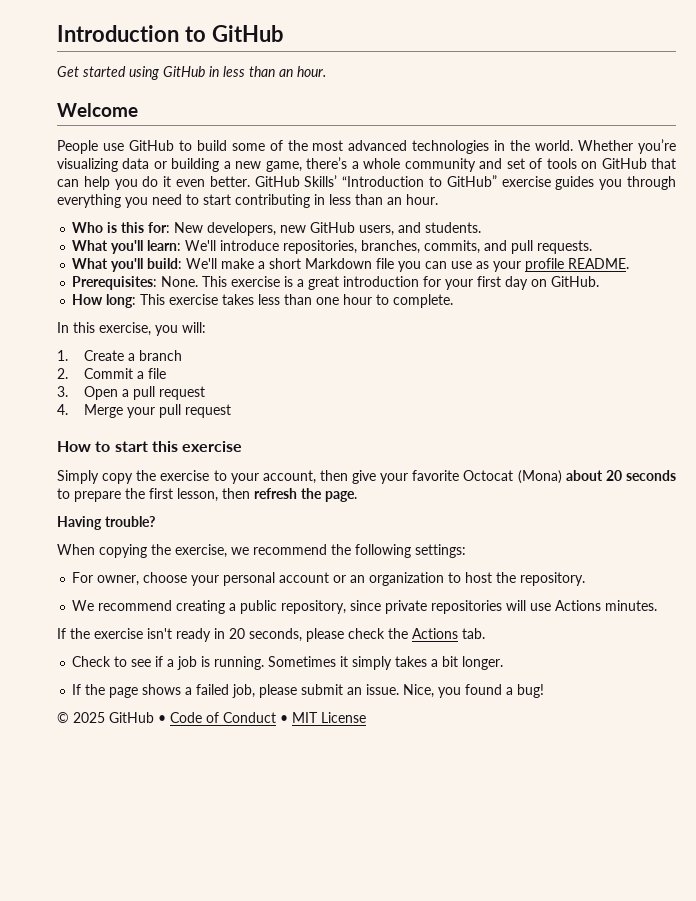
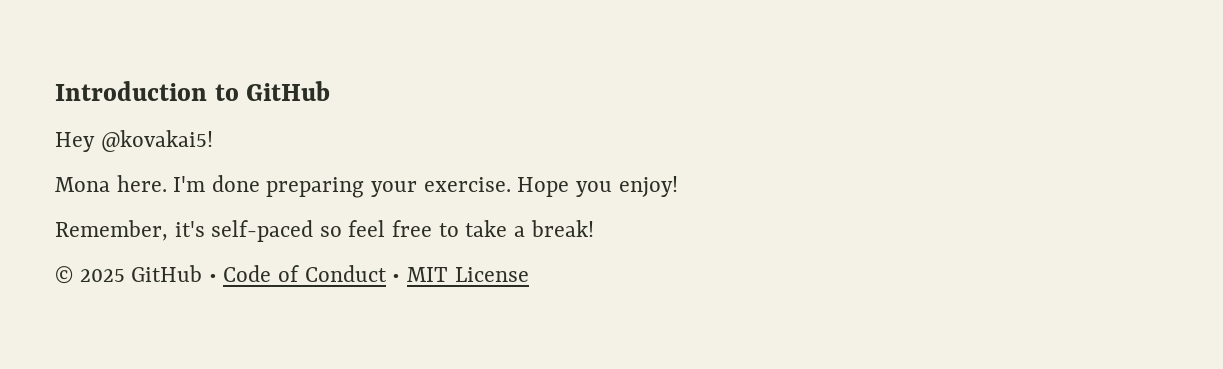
[57,66,326,80] [57,103,138,117] [57,139,676,154] [57,157,677,172] [57,175,676,190] [57,194,438,208] [72,222,482,236] [72,240,593,254] [72,258,630,272] [72,276,600,290] [72,294,454,308] [57,322,206,336] [57,350,182,361] [57,368,166,379] [57,386,205,400] [57,404,231,418] [57,441,243,452] [57,470,676,484] [57,488,357,502] [57,516,155,530] [57,544,466,558] [72,572,586,586] [72,600,658,614] [57,628,485,642] [72,656,504,670] [72,684,545,698] Get started using GitHub in less than an hour. // Welcome // People use GitHub to build some of the most advanced technologies in the world. Whether you’re visualizing data or building a new game, there’s a whole community and set of tools on GitHub that can help you do it even better. GitHub Skills’ “Introduction to GitHub” exercise guides you through everything you need to start contributing in less than an hour. // Who is this for: New developers, new GitHub users, and students. // What you'll learn: We'll introduce repositories, branches, commits, and pull requests. // What you'll build: We'll make a short Markdown file you can use as your profile README. // Prerequisites: None. This exercise is a great introduction for your first day on GitHub. // How long: This exercise takes less than one hour to complete. // In this exercise, you will: // 1. Create a branch // 2. Commit a file // 3. Open a pull request // 4. Merge your pull request // How to start this exercise // Simply copy the exercise to your account, then give your favorite Octocat (Mona) about 20 seconds to prepare the first lesson, then refresh the page. // Having trouble? // When copying the exercise, we recommend the following settings: // For owner, choose your personal account or an organization to host the repository. // We recommend creating a public repository, since private repositories will use Actions minutes. // If the exercise isn't ready in 20 seconds, please check the Actions tab. // Check to see if a job is running. Sometimes it simply takes a bit longer. // If the page shows a failed job, please submit an issue. Nice, you found a bug! -> [55,130,213,152] [55,175,678,198] [55,220,594,242] Hey @kovakai5! // Mona here. I'm done preparing your exercise. Hope you enjoy! // Remember, it's self-paced so feel free to take a break!

